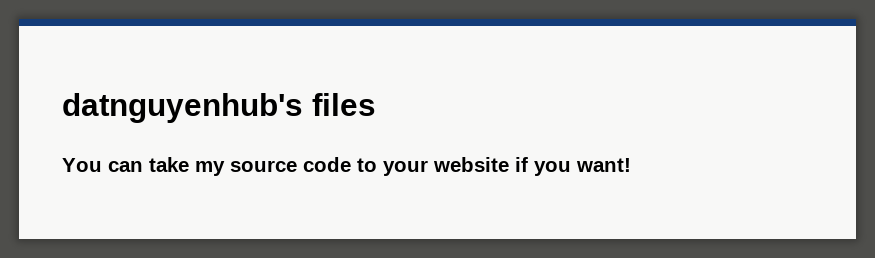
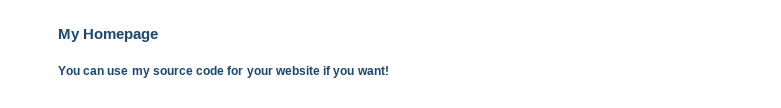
[62,93,376,123] datnguyenhub's files -> [58,29,159,42] My Homepage
[149,157,189,172] take -> [107,68,129,75] use
[357,158,377,172] to -> [227,66,244,75] for

